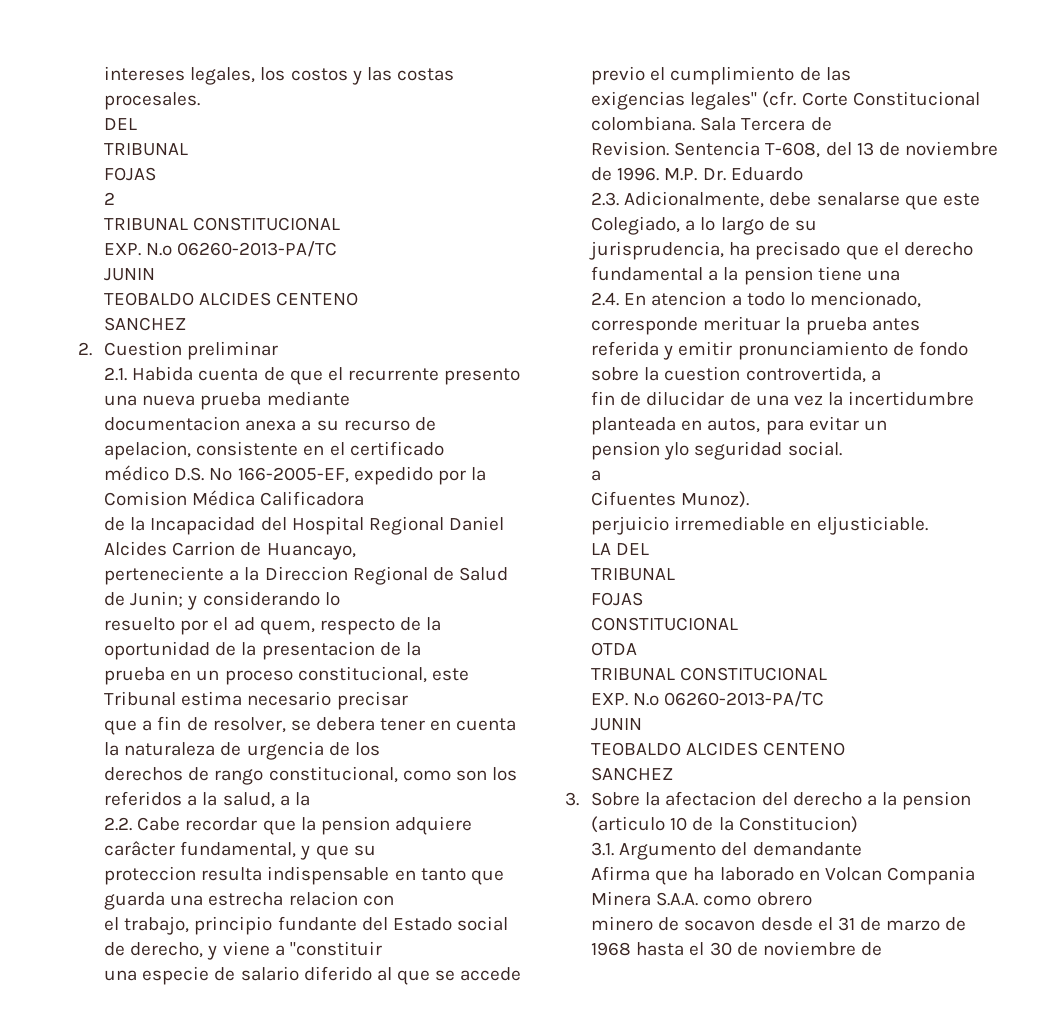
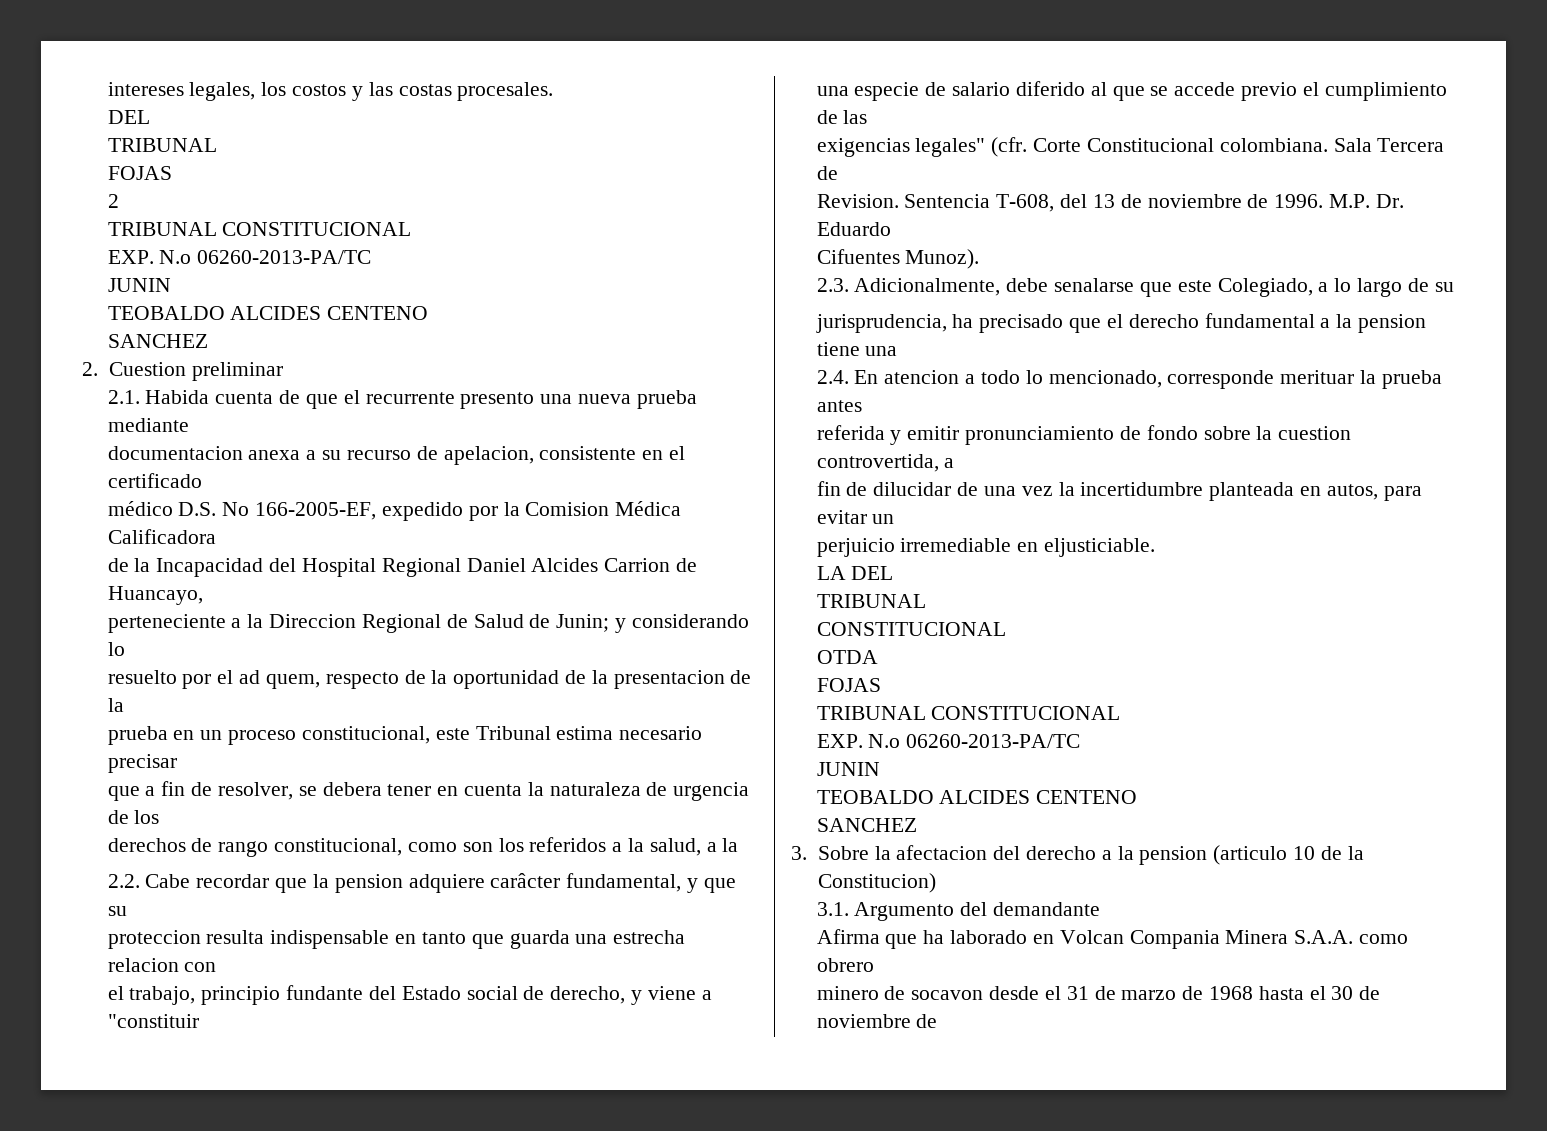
(803, 174) none -> [816,249,980,269] // Cifuentes Munoz).
[591,441,842,460] [591,470,602,481] [591,491,750,508] // pension ylo seguridad social. // a // Cifuentes Munoz). -> (895, 519) none
[591,592,644,606] // FOJAS -> (926, 601) none
(638, 649) none -> [816,678,881,692] // FOJAS

